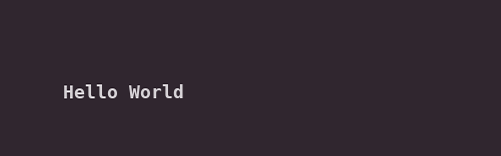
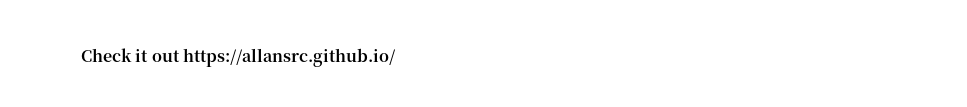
[63,84,185,99] Hello World -> [81,48,396,67] Check it out https://allansrc.github.io/

